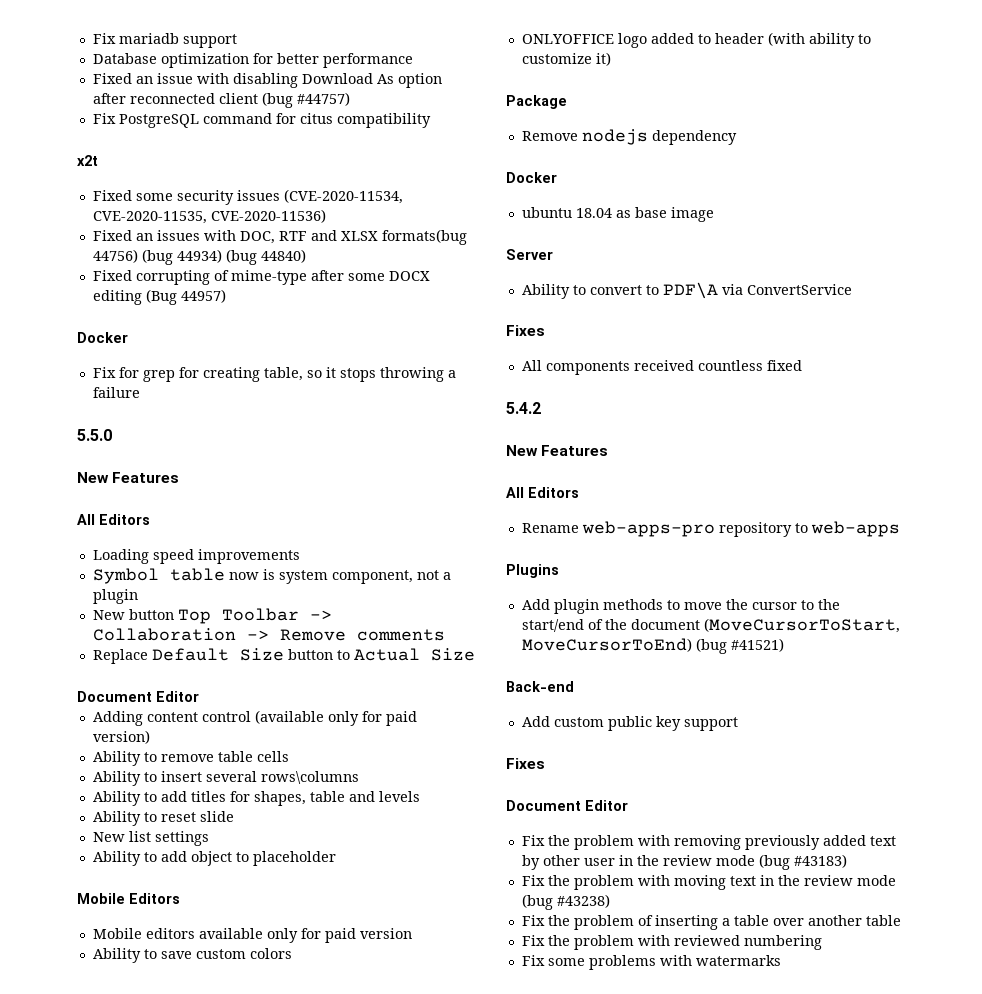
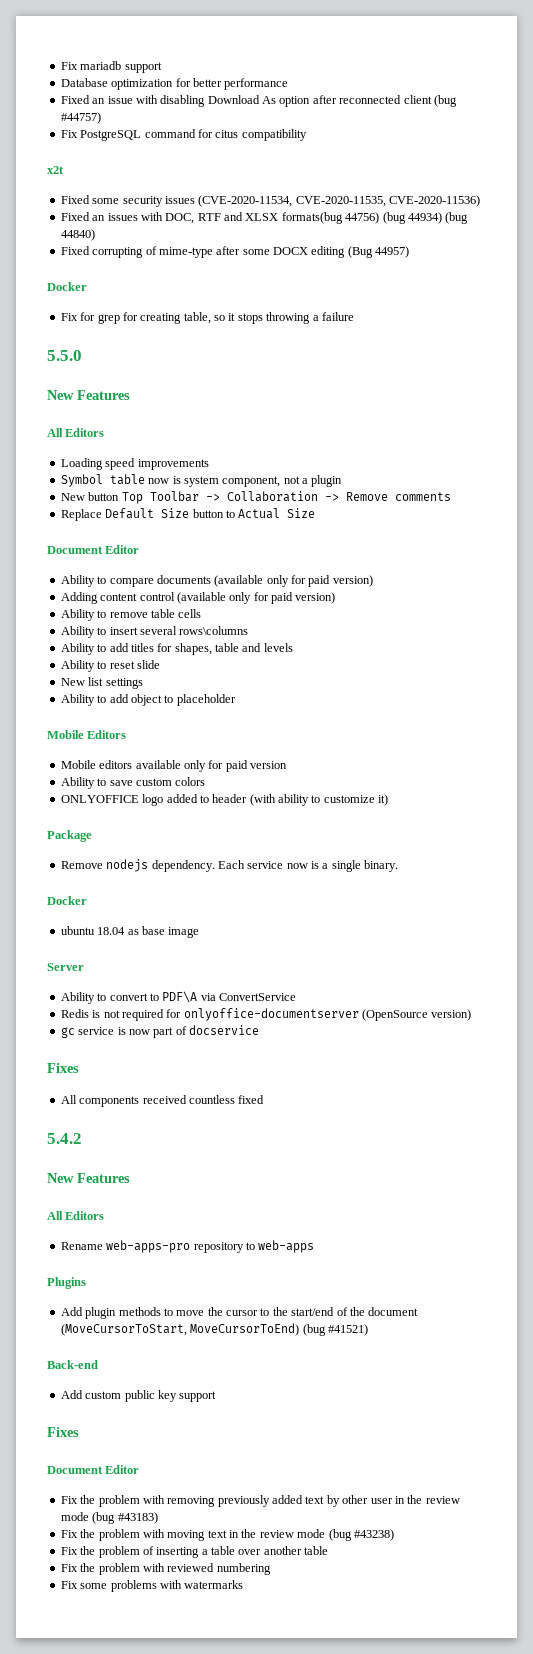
(199, 696) none -> [60,575,373,587] // Ability to compare documents (available only for paid version)
[651,130,737,145] dependency -> [151,860,399,872] dependency. Each service now is a single binary.
(852, 289) none -> [60,1008,472,1021] [60,1025,259,1038] // Redis is not required for onlyoffice-documentserver (OpenSource version) // gc service is now part of docservice

